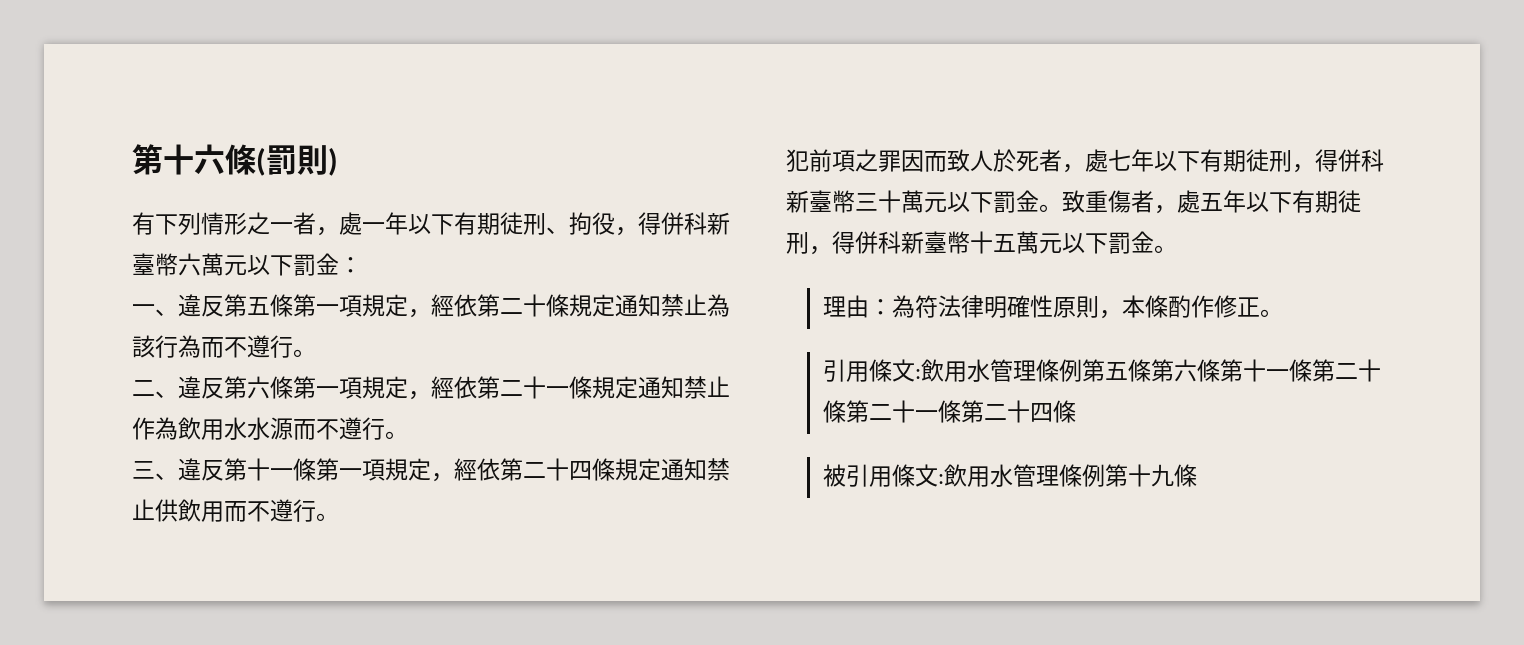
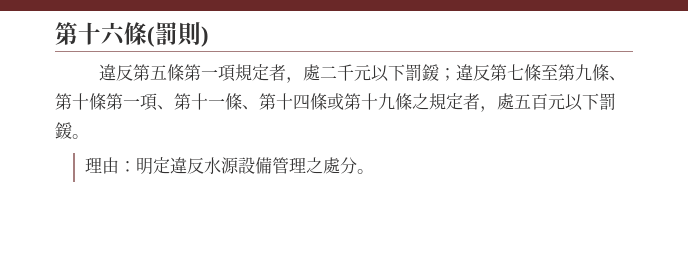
[132,212,730,236] [132,253,362,276] [132,304,178,316] 有下列情形之一者，處一年以下有期徒刑、拘役，得併科新臺幣六萬元以下罰金： // 一、 -> (209, 36) none
[408,294,730,318] [132,335,316,358] [132,376,730,400] [132,417,408,440] [132,458,730,482] [132,499,339,522] [786,149,1384,173] [786,190,1361,214] [786,231,1177,255] [822,295,1283,319] [822,359,1381,382] [822,400,1076,423] [822,464,1197,487] ，經依第二十條規定通知禁止為該行為而不遵行。 // 二、違反第六條第一項規定，經依第二十一條規定通知禁止作為飲用水水源而不遵行。 // 三、違反第十一條第一項規定，經依第二十四條規定通知禁止供飲用而不遵行。 // 犯前項之罪因而致人於死者，處七年以下有期徒刑，得併科新臺幣三十萬元以下罰金。致重傷者，處五年以下有期徒刑，得併科新臺幣十五萬元以下罰金。 // 理由：為符法律明確性原則，本條酌作修正。 // 引用條文:飲用水管理條例第五條第六條第十一條第二十條第二十一條第二十四條 // 被引用條文:飲用水管理條例第十九條 -> [268,64,626,83] [55,93,616,112] [55,122,89,139] [84,157,374,175] 者，處二千元以下罰鍰；違反第七條至第九條、第十條第一項、第十一條、第十四條或第十九條之規定者，處五百元以下罰鍰。 // 理由：明定違反水源設備管理之處分。

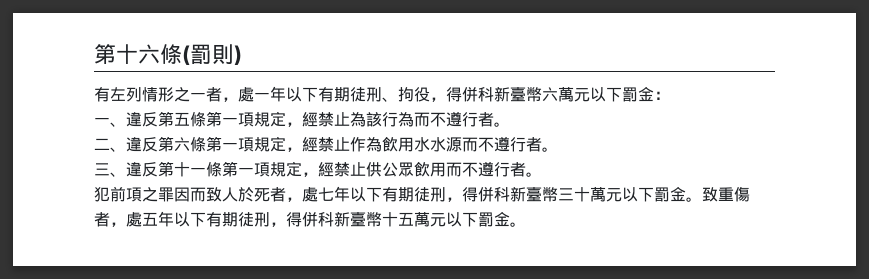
(209, 36) none -> [94,86,670,102] [94,118,126,127] 有左列情形之一者，處一年以下有期徒刑、拘役，得併科新臺幣六萬元以下罰金： // 一、
[268,64,626,83] [55,93,616,112] [55,122,89,139] [84,157,374,175] 者，處二千元以下罰鍰；違反第七條至第九條、第十條第一項、第十一條、第十四條或第十九條之規定者，處五百元以下罰鍰。 // 理由：明定違反水源設備管理之處分。 -> [286,111,510,127] [94,136,558,152] [94,161,542,177] [94,186,750,202] [94,211,526,227] ，經禁止為該行為而不遵行者。 // 二、違反第六條第一項規定，經禁止作為飲用水水源而不遵行者。 // 三、違反第十一條第一項規定，經禁止供公眾飲用而不遵行者。 // 犯前項之罪因而致人於死者，處七年以下有期徒刑，得併科新臺幣三十萬元以下罰金。致重傷者，處五年以下有期徒刑，得併科新臺幣十五萬元以下罰金。

